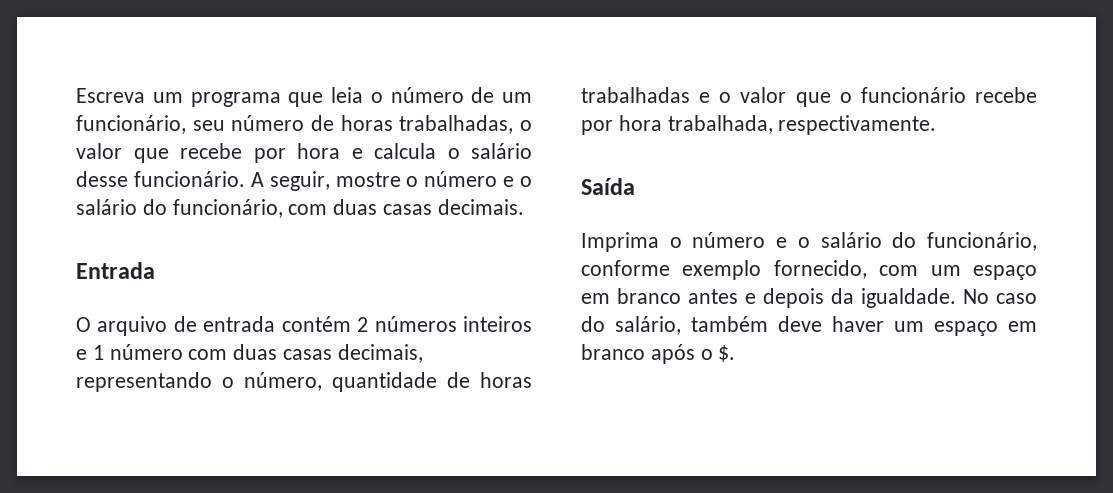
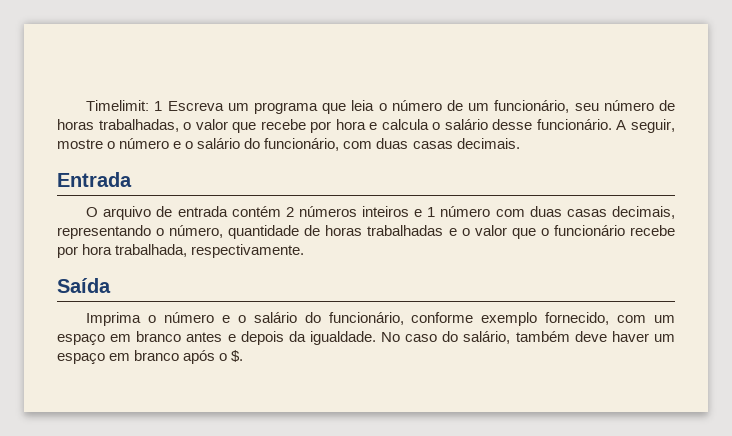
(76, 95) none -> [86,100,163,111] Timelimit: 1

